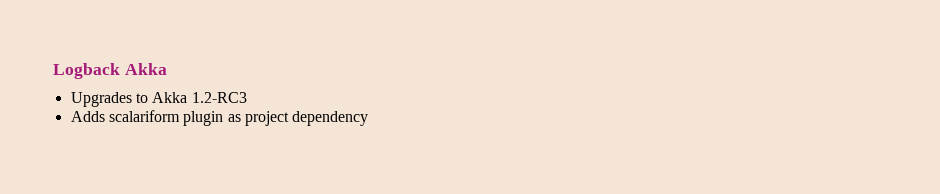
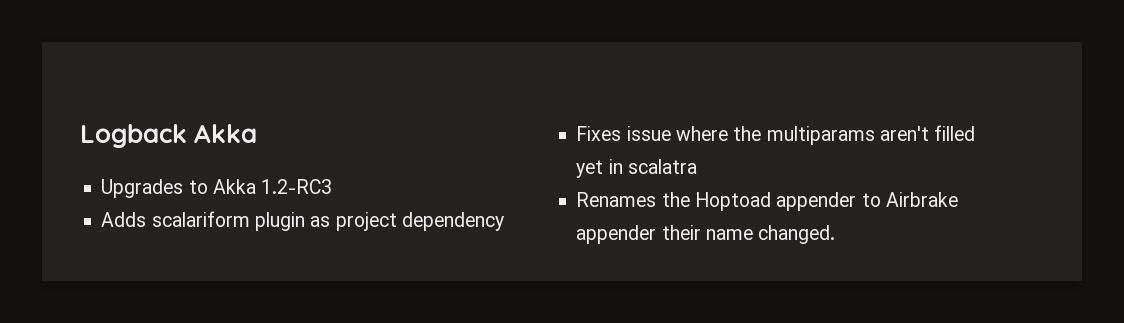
(369, 118) none -> [576,125,976,145] [576,159,697,178] [576,192,958,211] [576,225,836,244] // Fixes issue where the multiparams aren't filled yet in scalatra // Renames the Hoptoad appender to Airbrake appender their name changed.

